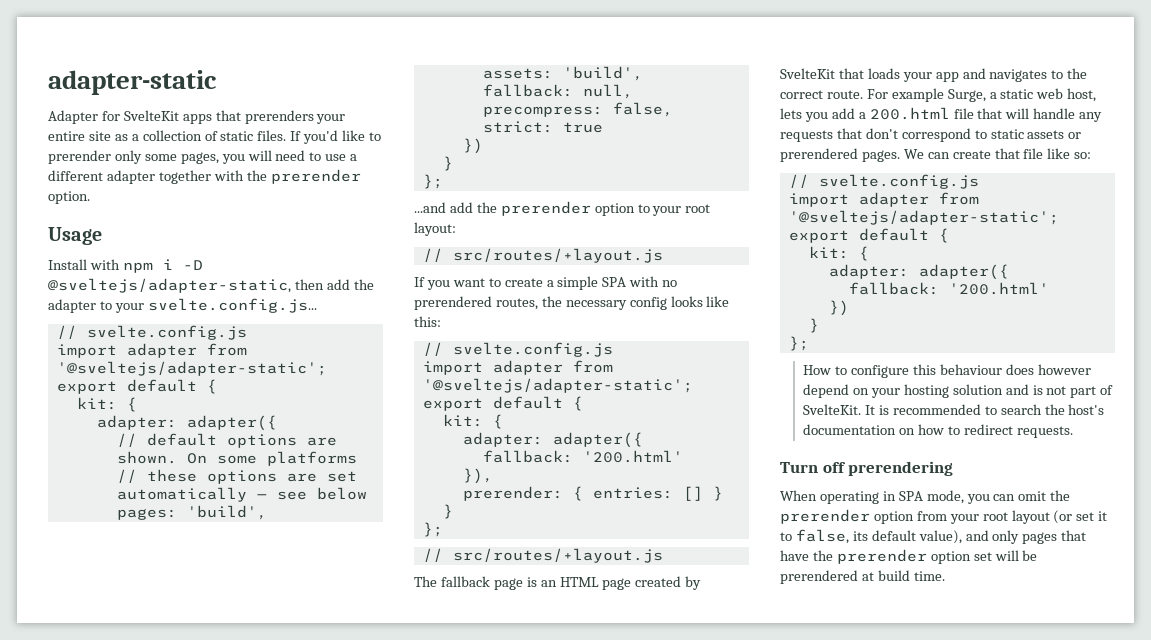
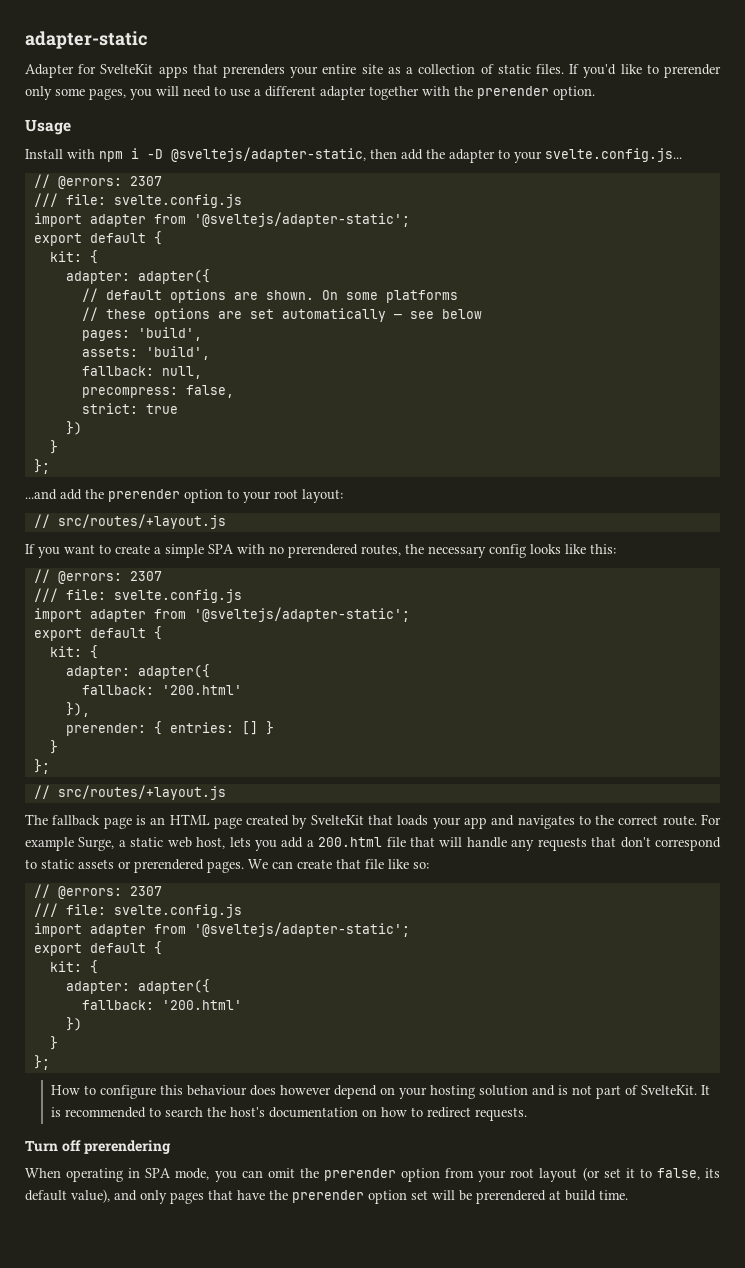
(77, 332) none -> [57,176,162,189] [33,193,106,207] @errors: 2307 // /// file:
(443, 349) none -> [57,571,162,584] [33,588,106,602] @errors: 2307 // /// file:
(809, 181) none -> [57,886,162,899] [33,903,106,917] @errors: 2307 // /// file:

